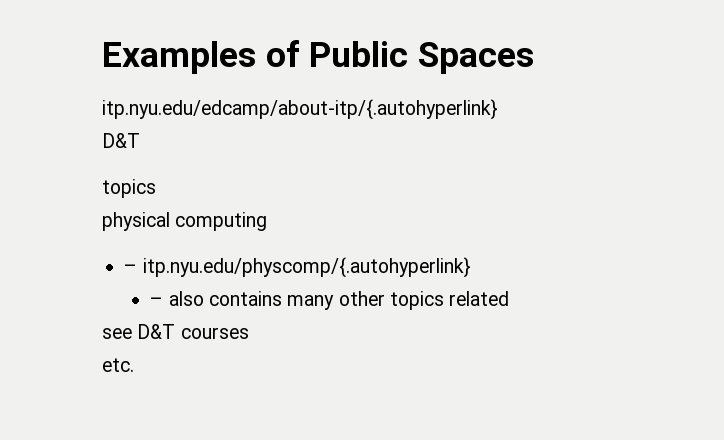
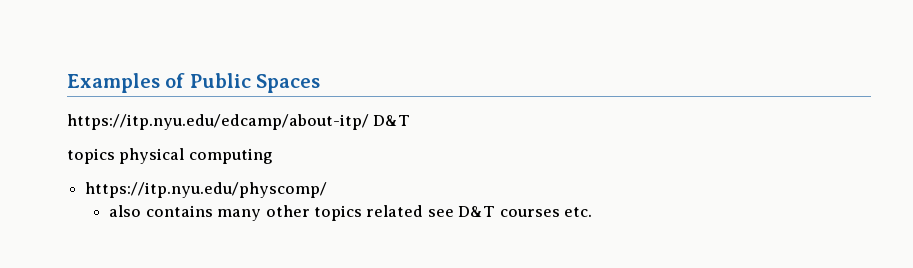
[102,99,498,120] itp.nyu.edu/edcamp/about-itp/{.autohyperlink} // -> [67,114,369,130] https://itp.nyu.edu/edcamp/about-itp/
(156, 188) // -> (115, 156) none
[123,257,471,278] [149,297,164,306] – itp.nyu.edu/physcomp/{.autohyperlink} // – -> [85,182,328,198] https://itp.nyu.edu/physcomp/ //
(510, 298) // -> (424, 211) none
(249, 333) // -> (560, 213) none

